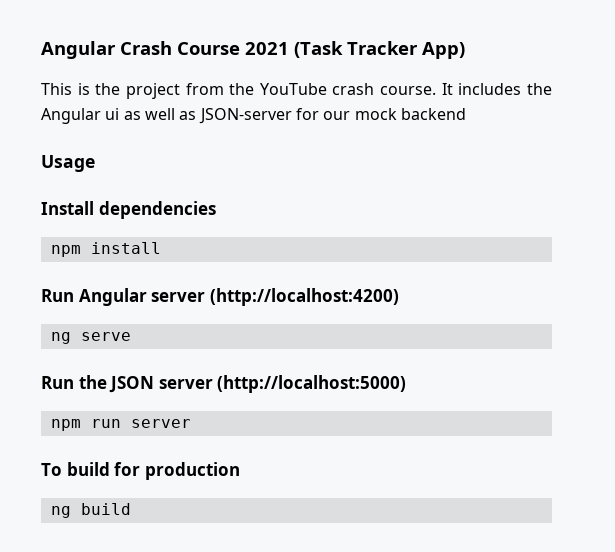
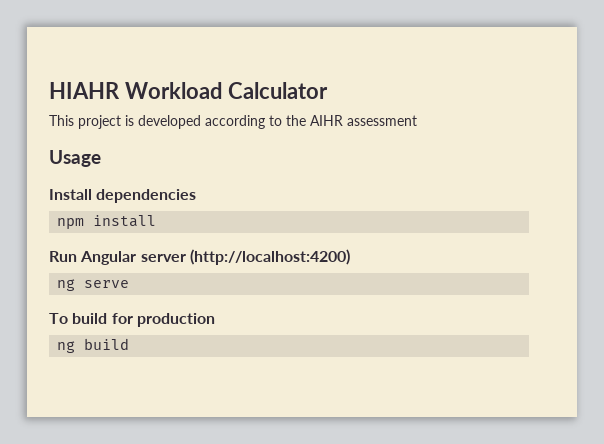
[41,41,465,59] [41,83,552,99] [41,108,466,124] Angular Crash Course 2021 (Task Tracker App) // This is the project from the YouTube crash course. It includes the Angular ui as well as JSON-server for our mock backend -> [49,82,328,99] [49,115,417,129] HIAHR Workload Calculator // This project is developed according to the AIHR assessment
[41,375,407,393] [50,419,191,431] // Run the JSON server (http://localhost:5000) // npm run server -> (130, 284) none

